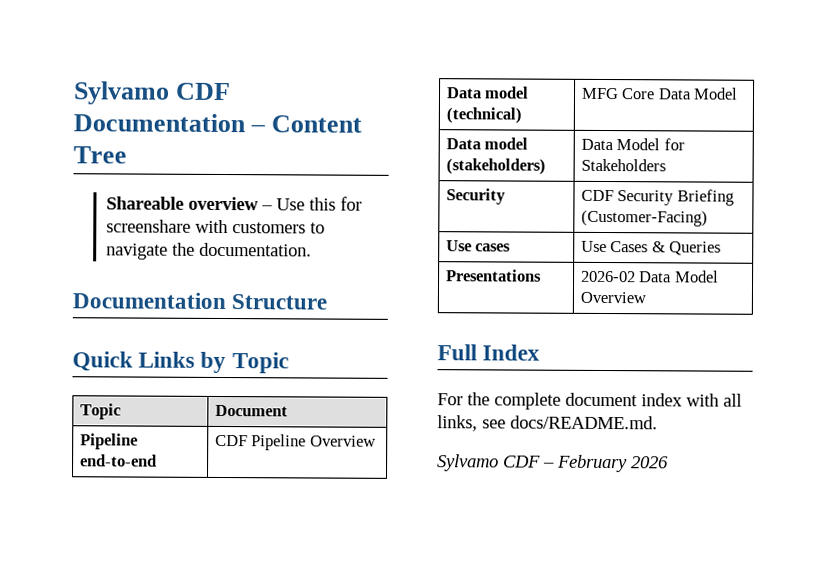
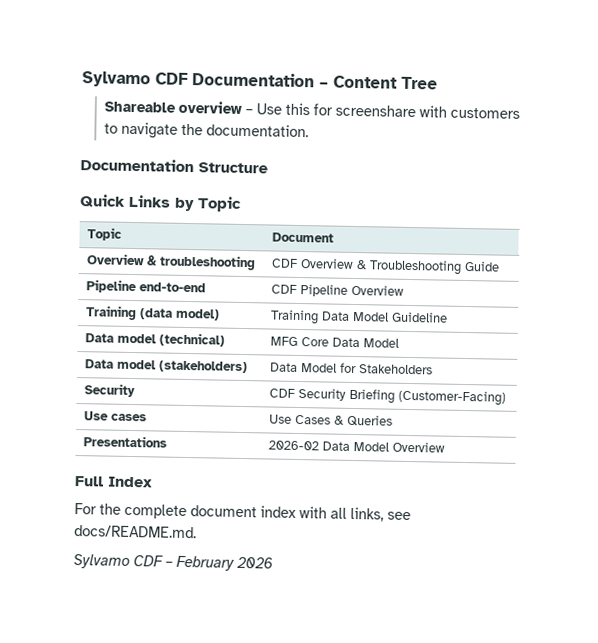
(289, 410) none -> [85,253,256,271] [270,258,500,275] // Overview & troubleshooting | CDF Overview & Troubleshooting Guide
(376, 441) none -> [85,305,220,321] [269,309,448,325] // Training (data model) | Training Data Model Guideline

